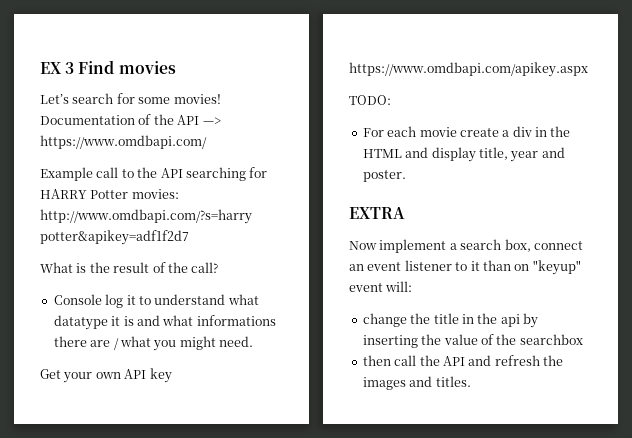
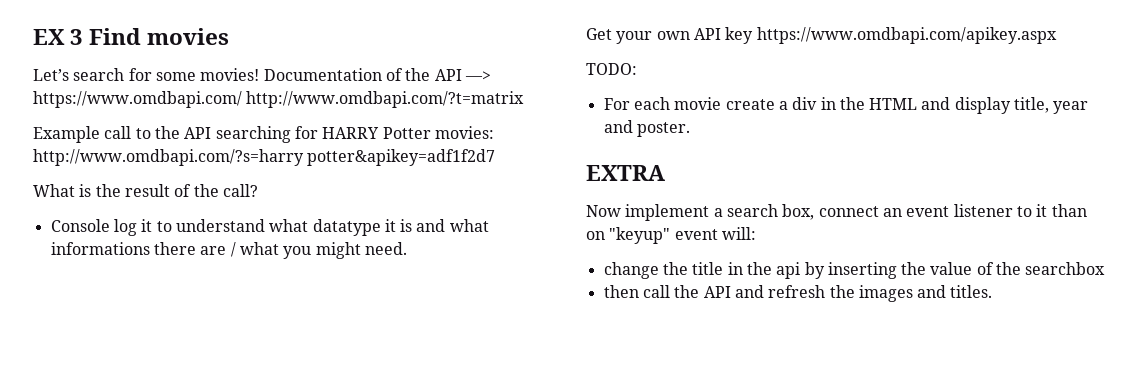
(207, 142) none -> [246,91,525,108] http://www.omdbapi.com/?t=matrix

